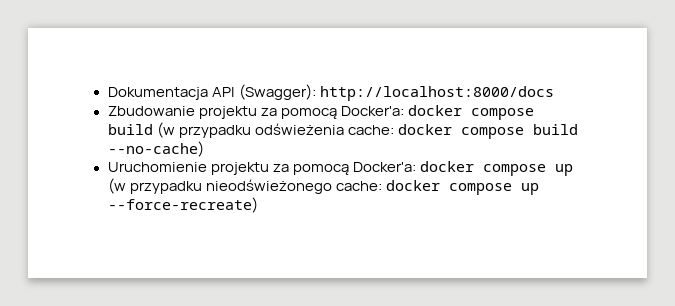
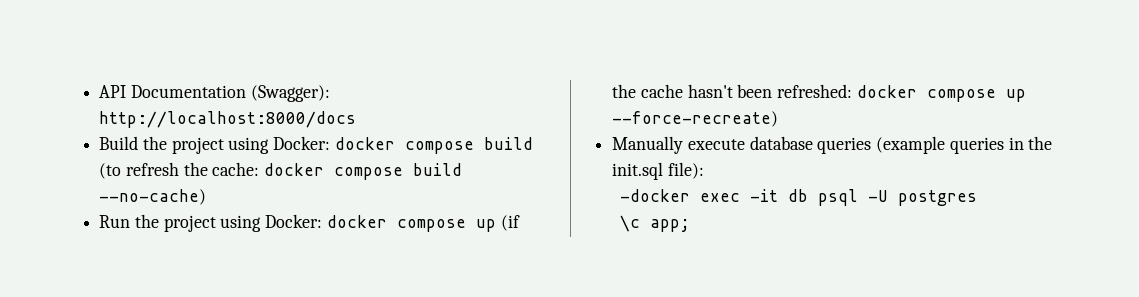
[107,87,235,100] Dokumentacja API -> [99,85,246,98] API Documentation
[107,105,534,120] [107,122,344,138] Zbudowanie projektu za pomocą Docker'a: docker compose build (w przypadku odświeżenia -> [99,136,533,154] [99,162,208,179] Build the project using Docker: docker compose build (to refresh the
[107,161,573,176] [107,178,539,195] [107,197,258,213] Uruchomienie projektu za pomocą Docker'a: docker compose up (w przypadku nieodświeżonego cache: docker compose up --force-recreate) -> [99,214,520,232] [612,84,1026,102] [612,111,779,127] [612,136,1053,154] [612,162,704,180] [619,189,977,206] [619,215,690,232] Run the project using Docker: docker compose up (if the cache hasn't been refreshed: docker compose up --force-recreate) // Manually execute database queries (example queries in the init.sql file): // -docker exec -it db psql -U postgres // \c app;

